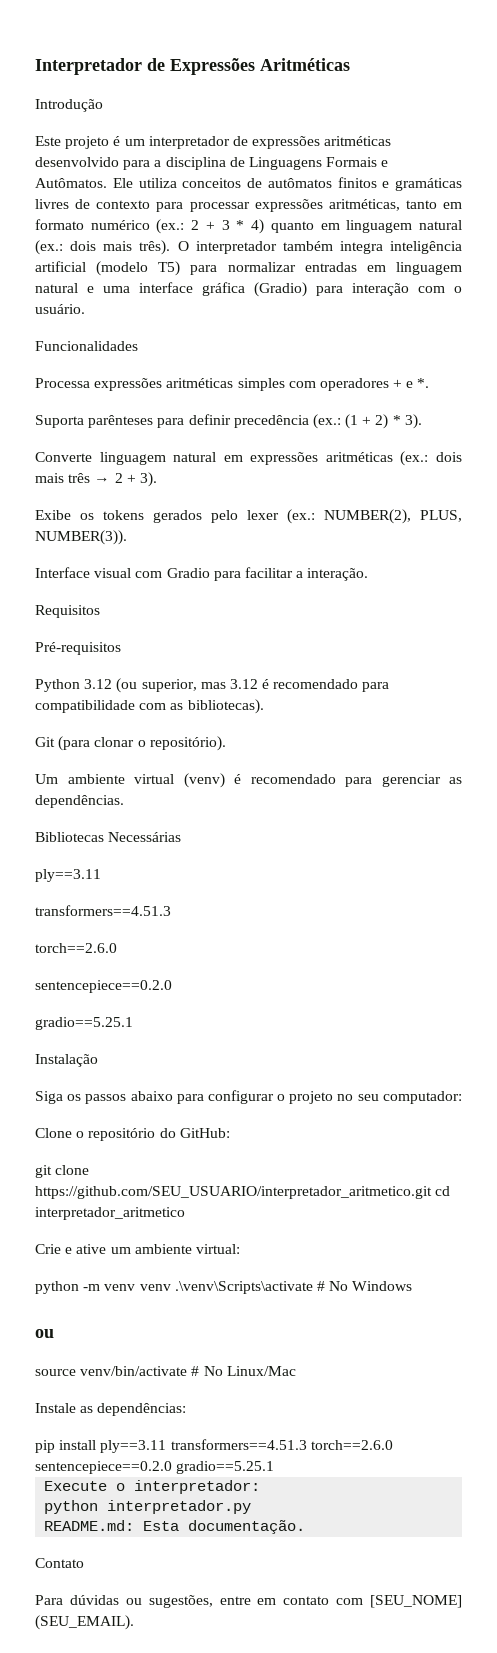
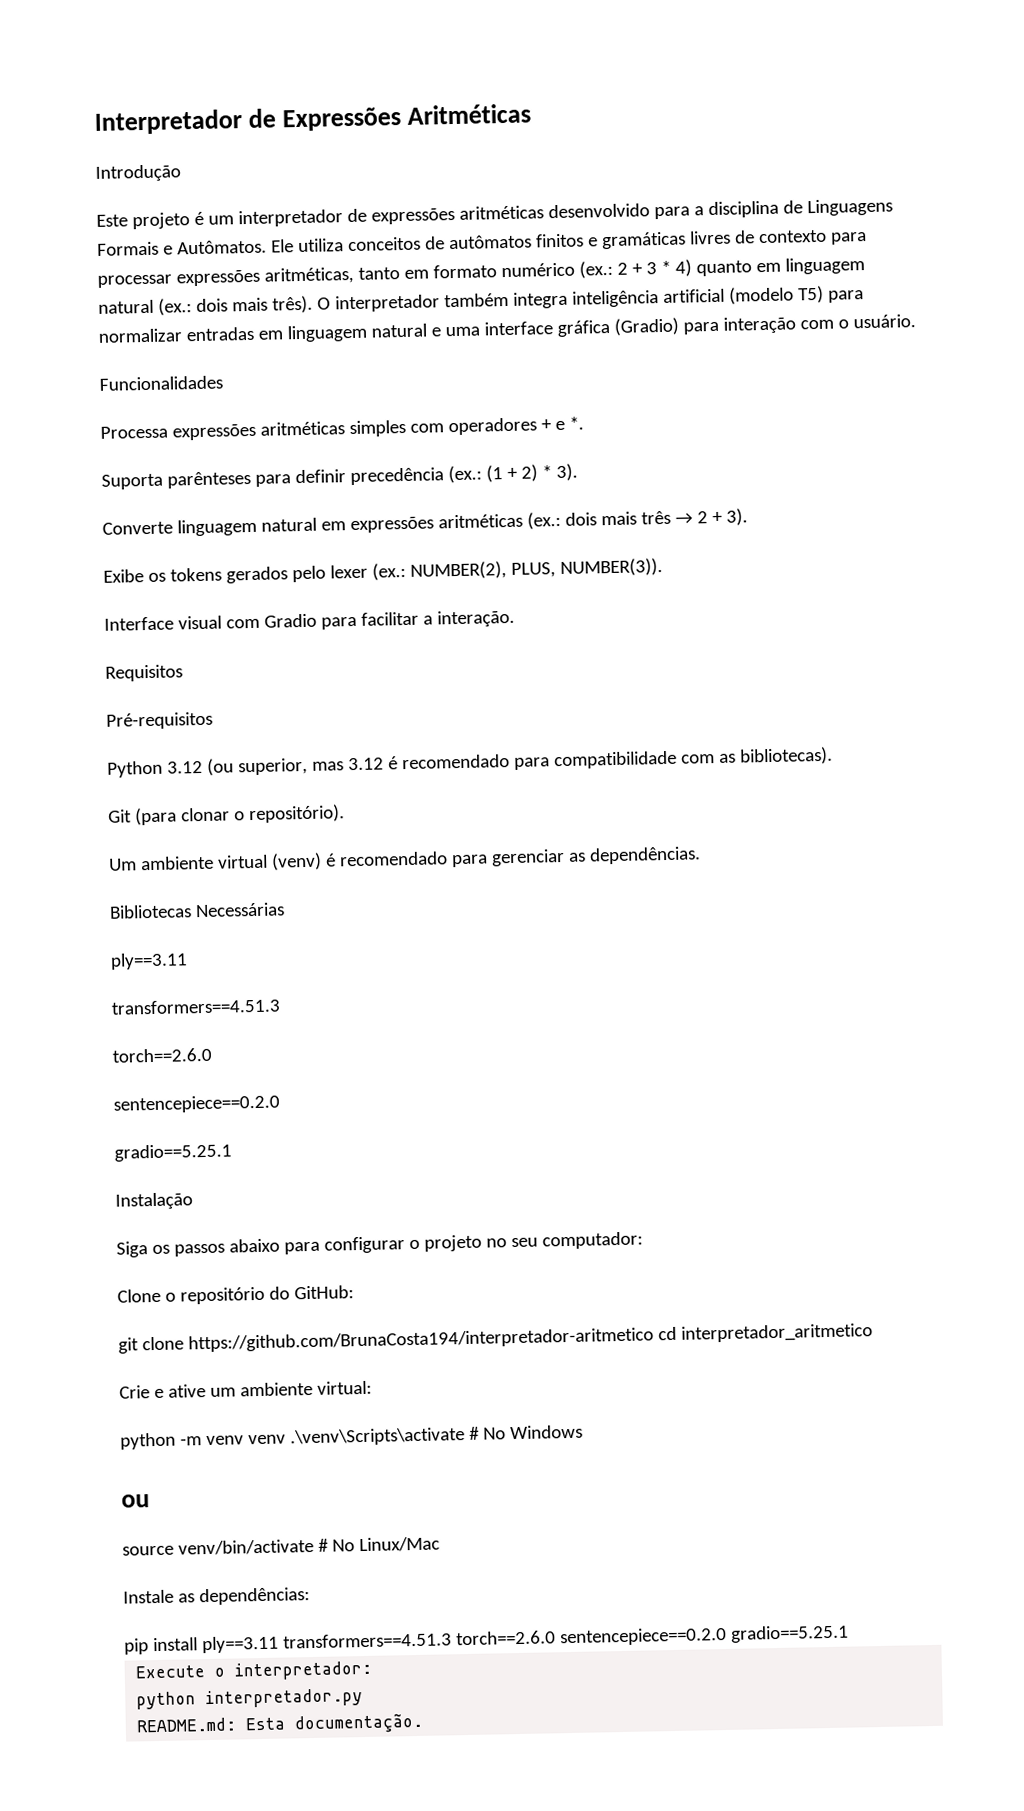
[35,1186,432,1199] https://github.com/SEU_USUARIO/interpretador_aritmetico.git -> [187,1327,654,1353] https://github.com/BrunaCosta194/interpretador-aritmetico
[35,1558,84,1568] [35,1595,462,1608] [35,1615,134,1630] // Contato // Para dúvidas ou sugestões, entre em contato com [SEU_NOME] (SEU_EMAIL). -> (424, 1723) none

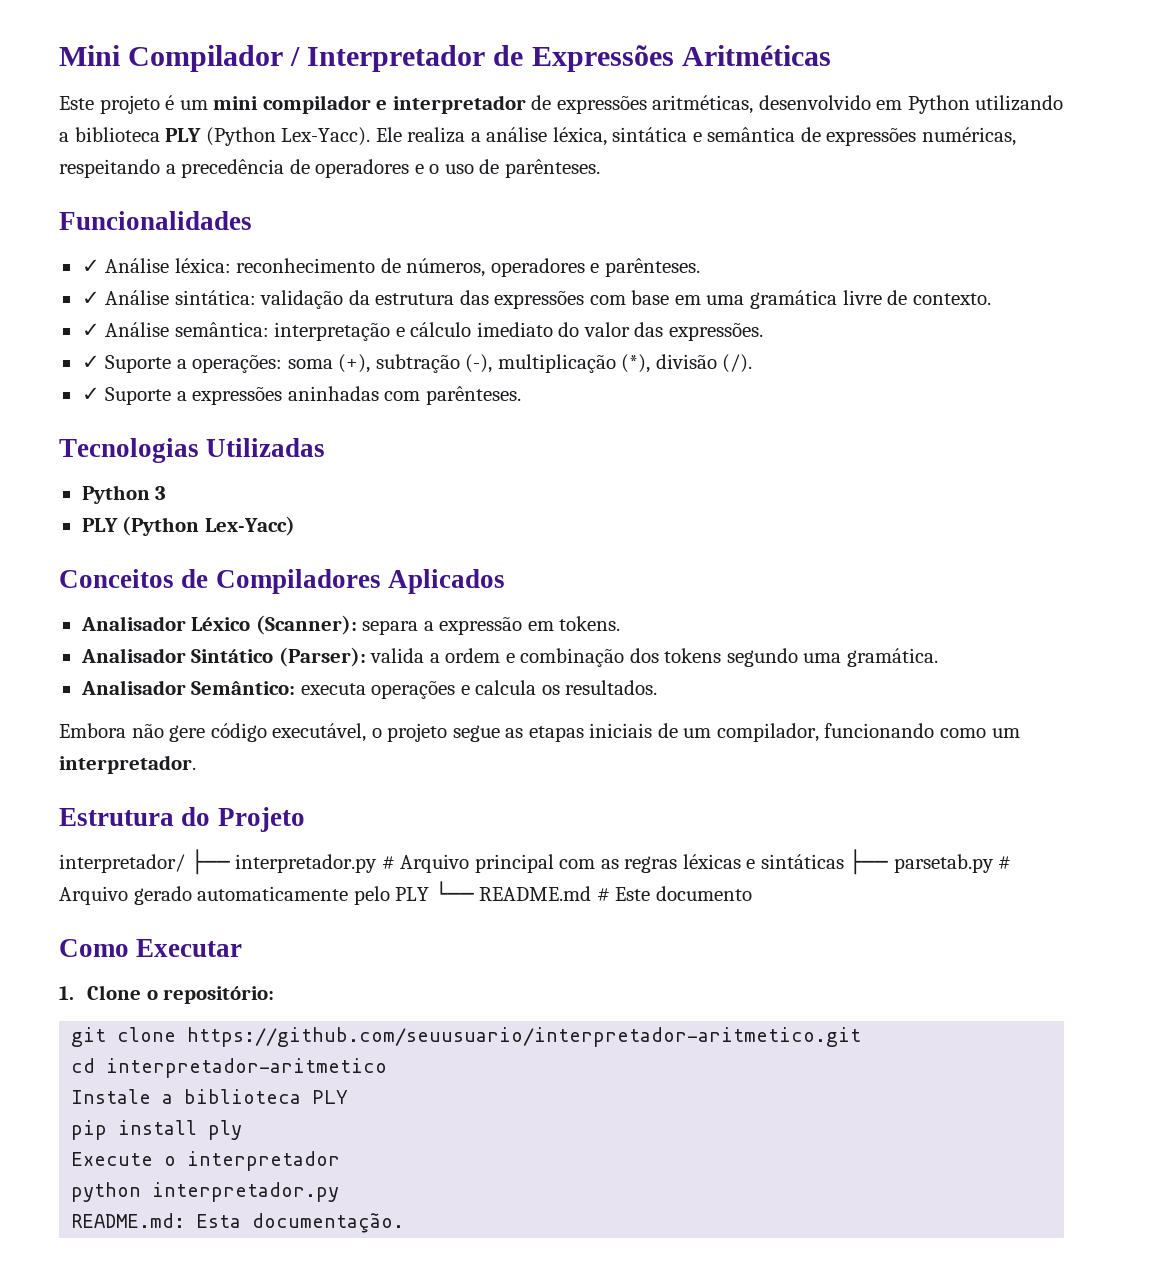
(94, 122) none -> [59,45,301,72] Mini Compilador /
[95,164,181,182] // Introdução -> (831, 55) none
[237,198,893,228] [97,229,867,256] [97,257,865,288] [98,285,864,316] [98,314,916,343] [99,375,223,391] [100,416,584,441] [101,463,578,490] [102,508,748,537] [103,558,663,584] [104,609,515,631] [105,664,183,682] [106,711,213,730] [107,746,833,778] [108,804,345,826] [109,846,701,871] [109,902,285,919] [110,952,188,970] [111,998,281,1015] [112,1047,212,1063] [113,1094,280,1114] [114,1143,232,1162] [115,1192,193,1210] [116,1231,643,1258] [117,1285,354,1305] [118,1323,873,1354] [119,1380,372,1399] [120,1424,583,1450] [121,1494,150,1508] [122,1536,440,1556] [123,1587,310,1606] [124,1624,849,1655] interpretador de expressões aritméticas desenvolvido para a disciplina de Linguagens Formais e Autômatos. Ele utiliza conceitos de autômatos finitos e gramáticas livres de contexto para processar expressões aritméticas, tanto em formato numérico (ex.: 2 + 3 * 4) quanto em linguagem natural (ex.: dois mais três). O interpretador também integra inteligência artificial (modelo T5) para normalizar entradas em linguagem natural e uma interface gráfica (Gradio) para interação com o usuário. // Funcionalidades // Processa expressões aritméticas simples com operadores + e *. // Suporta parênteses para definir precedência (ex.: (1 + 2) * 3). // Converte linguagem natural em expressões aritméticas (ex.: dois mais três → 2 + 3). // Exibe os tokens gerados pelo lexer (ex.: NUMBER(2), PLUS, NUMBER(3)). // Interface visual com Gradio para facilitar a interação. // Requisitos // Pré-requisitos // Python 3.12 (ou superior, mas 3.12 é recomendado para compatibilidade com as bibliotecas). // Git (para clonar o repositório). // Um ambiente virtual (venv) é recomendado para gerenciar as dependências. // Bibliotecas Necessárias // ply==3.11 // transformers==4.51.3 // torch==2.6.0 // sentencepiece==0.2.0 // gradio==5.25.1 // Instalação // Siga os passos abaixo para configurar o projeto no seu computador: // Clone o repositório do GitHub: // git clone https://github.com/BrunaCosta194/interpretador-aritmetico cd interpretador_aritmetico // Crie e ative um ambiente virtual: // python -m venv venv .\venv\Scripts\activate # No Windows // ou // source venv/bin/activate # No Linux/Mac // Instale as dependências: // pip install ply==3.11 transformers==4.51.3 torch==2.6.0 sentencepiece==0.2.0 gradio==5.25.1 -> [213,95,1064,114] [59,127,1017,146] [59,159,600,178] [59,211,252,230] [81,258,700,277] [81,290,991,309] [81,322,763,341] [81,354,753,373] [81,386,521,405] [59,438,326,463] [81,485,167,504] [81,516,295,536] [59,569,505,594] [80,615,621,635] [80,647,938,667] [80,680,658,699] [59,723,1020,742] [59,755,196,774] [59,807,305,832] [59,849,1012,875] [59,881,752,905] [59,939,243,957] [59,985,275,1004] [71,1027,862,1047] [71,1058,388,1078] [71,1089,349,1104] [71,1120,243,1140] mini compilador e interpretador de expressões aritméticas, desenvolvido em Python utilizando a biblioteca PLY (Python Lex-Yacc). Ele realiza a análise léxica, sintática e semântica de expressões numéricas, respeitando a precedência de operadores e o uso de parênteses. // Funcionalidades // ✓ Análise léxica: reconhecimento de números, operadores e parênteses. // ✓ Análise sintática: validação da estrutura das expressões com base em uma gramática livre de contexto. // ✓ Análise semântica: interpretação e cálculo imediato do valor das expressões. // ✓ Suporte a operações: soma (+), subtração (-), multiplicação (*), divisão (/). // ✓ Suporte a expressões aninhadas com parênteses. // Tecnologias Utilizadas // Python 3 // PLY (Python Lex-Yacc) // Conceitos de Compiladores Aplicados // Analisador Léxico (Scanner): separa a expressão em tokens. // Analisador Sintático (Parser): valida a ordem e combinação dos tokens segundo uma gramática. // Analisador Semântico: executa operações e calcula os resultados. // Embora não gere código executável, o projeto segue as etapas iniciais de um compilador, funcionando como um interpretador. // Estrutura do Projeto // interpretador/ ├── interpretador.py # Arquivo principal com as regras léxicas e sintáticas ├── parsetab.py # Arquivo gerado automaticamente pelo PLY └── README.md # Este documento // Como Executar // 1. Clone o repositório: // git clone https://github.com/seuusuario/interpretador-aritmetico.git // cd interpretador-aritmetico // Instale a biblioteca PLY // pip install ply
[234,1660,373,1681] interpretador: -> [187,1151,341,1171] interpretador

